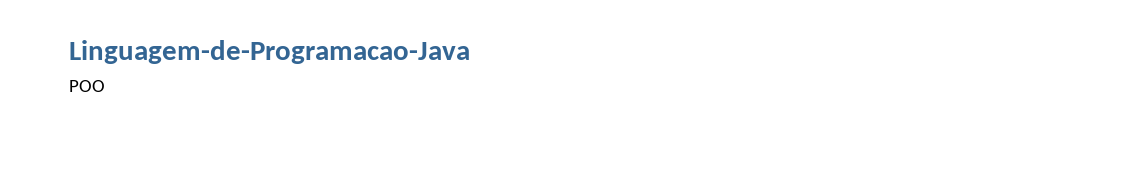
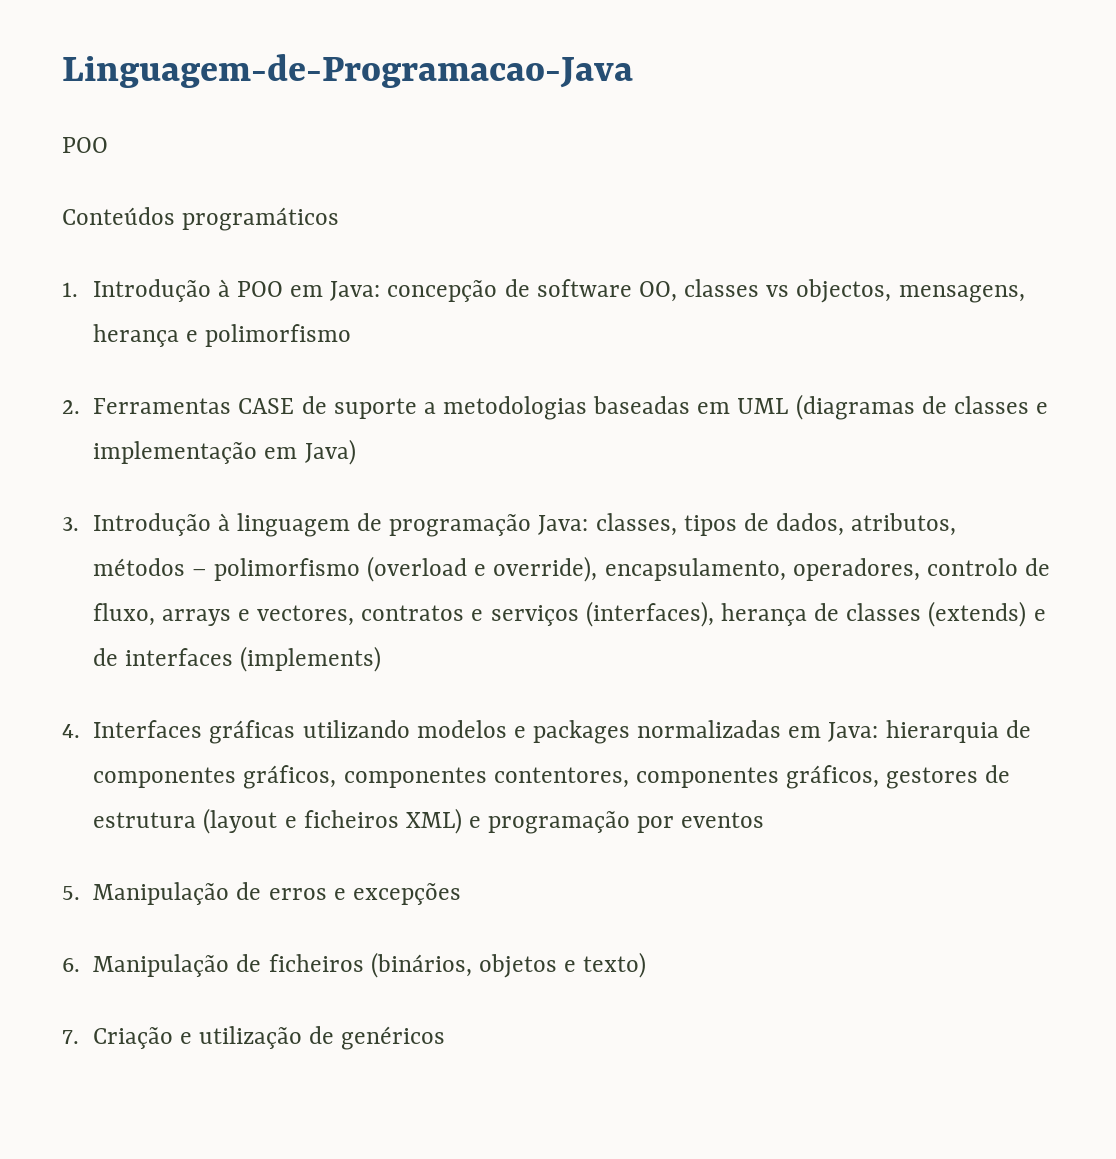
(105, 86) none -> [62,207,340,231] [62,279,1025,303] [92,324,351,347] [62,394,1049,420] [93,439,356,465] [62,513,957,537] [92,556,1051,582] [92,601,1046,627] [92,646,381,672] [62,720,1031,744] [93,765,1011,789] [93,808,765,834] [62,882,461,905] [62,952,647,978] [62,1026,446,1050] // Conteúdos programáticos // 1. Introdução à POO em Java: concepção de software OO, classes vs objectos, mensagens, herança e polimorfismo // 2. Ferramentas CASE de suporte a metodologias baseadas em UML (diagramas de classes e implementação em Java) // 3. Introdução à linguagem de programação Java: classes, tipos de dados, atributos, métodos – polimorfismo (overload e override), encapsulamento, operadores, controlo de fluxo, arrays e vectores, contratos e serviços (interfaces), herança de classes (extends) e de interfaces (implements) // 4. Interfaces gráficas utilizando modelos e packages normalizadas em Java: hierarquia de componentes gráficos, componentes contentores, componentes gráficos, gestores de estrutura (layout e ficheiros XML) e programação por eventos // 5. Manipulação de erros e excepções // 6. Manipulação de ficheiros (binários, objetos e texto) // 7. Criação e utilização de genéricos

